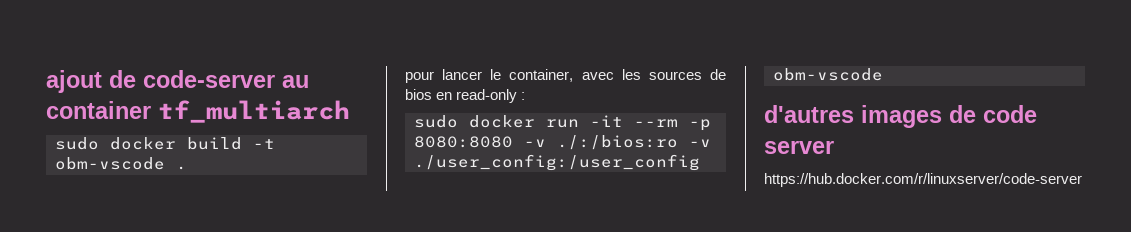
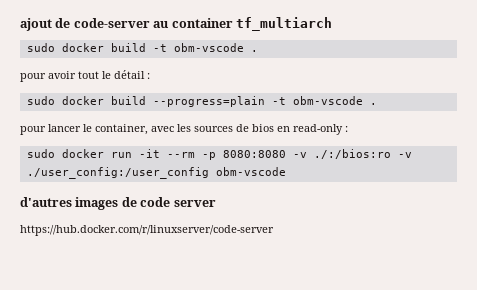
(187, 168) none -> [20,70,150,82] [26,96,377,107] // pour avoir tout le détail : // sudo docker build --progress=plain -t obm-vscode .

